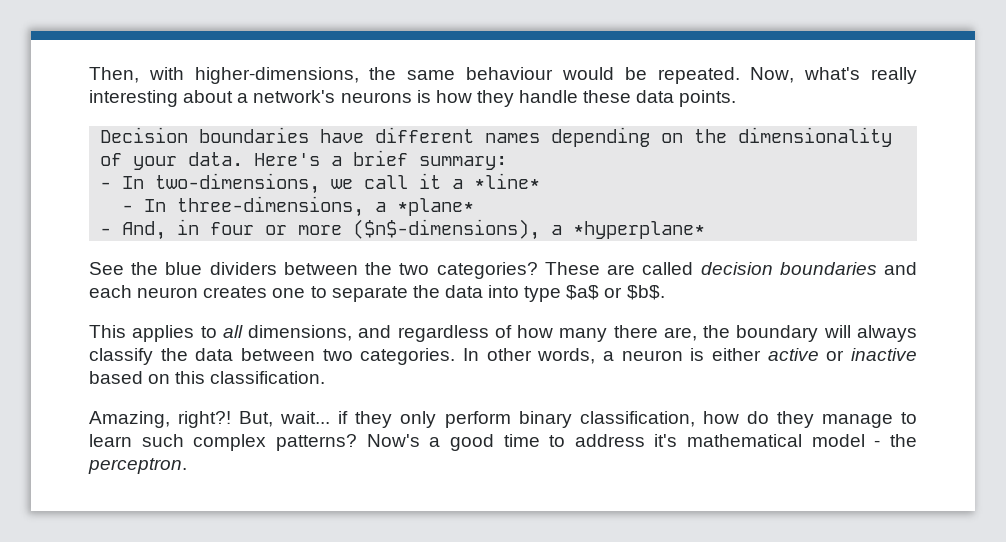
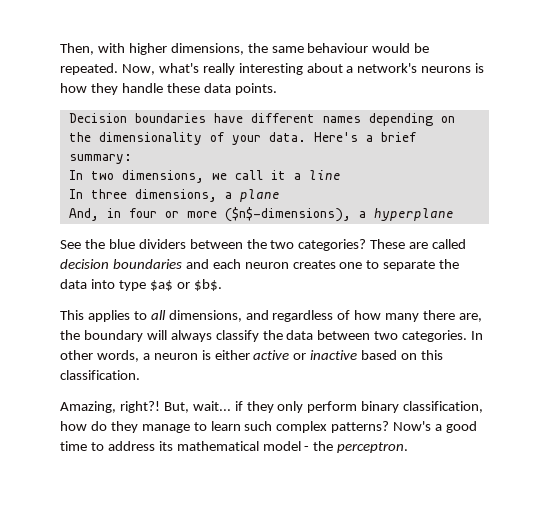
[194,67,359,84] higher-dimensions, -> [128,43,244,55] higher dimensions,
[100,173,321,194] - In two-dimensions, -> [68,170,204,183] In two dimensions,
[474,173,541,189] [122,196,475,217] [100,228,112,235] *line* // - In three-dimensions, a *plane* // - -> [308,170,341,180] [68,189,280,202] line // In three dimensions, a plane //
[573,221,706,239] *hyperplane* -> [373,208,454,221] hyperplane
[654,434,678,447] it's -> [158,441,173,451] its

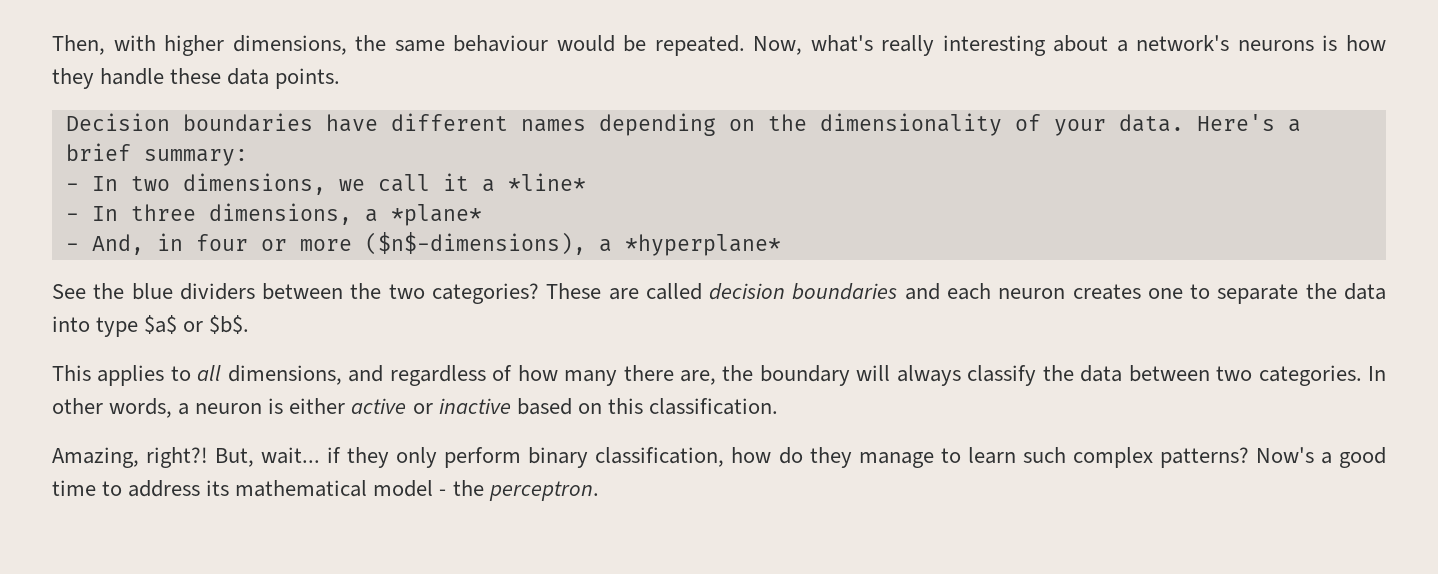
(132, 159) none -> [65,183,79,191] -
[308,170,341,180] line // -> [507,173,586,191] [65,213,79,221] *line* // -
[239,189,280,202] plane // -> [390,204,482,226] [65,243,79,251] *plane* // -
[373,208,454,221] hyperplane -> [624,234,781,256] *hyperplane*

